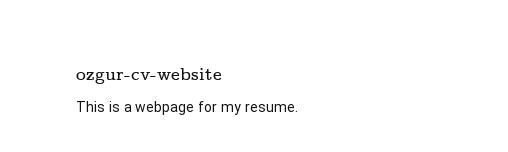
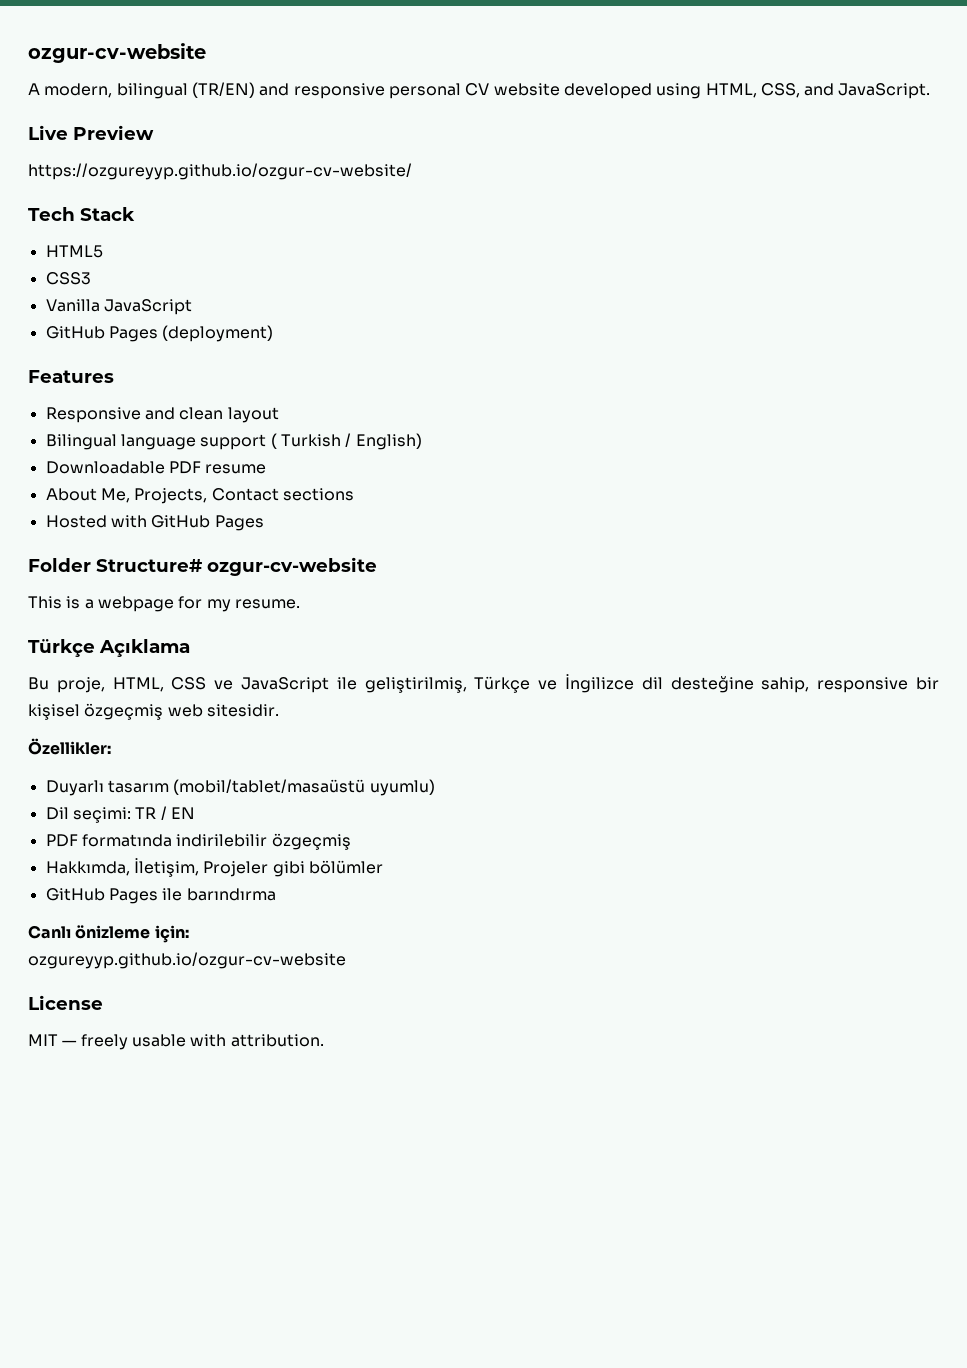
[76,68,222,84] ozgur-cv-website -> [28,43,206,63] [28,82,931,99] [28,125,154,140] [28,163,412,180] [28,207,135,221] [45,245,103,258] [45,272,91,285] [45,299,192,315] [45,325,274,342] [28,370,114,383] [45,407,279,423] [45,433,422,450] [45,461,267,474] [45,488,354,504] [45,515,264,531] [28,557,377,576] ozgur-cv-website // A modern, bilingual (TR/EN) and responsive personal CV website developed using HTML, CSS, and JavaScript. // Live Preview // https://ozgureyyp.github.io/ozgur-cv-website/ // Tech Stack // HTML5 // CSS3 // Vanilla JavaScript // GitHub Pages (deployment) // Features // Responsive and clean layout // Bilingual language support ( Turkish / English) // Downloadable PDF resume // About Me, Projects, Contact sections // Hosted with GitHub Pages // Folder Structure# ozgur-cv-website
(298, 107) none -> [28,639,190,657] [28,674,939,693] [28,703,279,720] [28,738,111,755] [45,779,435,796] [45,806,195,823] [45,833,351,850] [45,858,383,877] [45,888,276,904] [28,925,189,943] [28,952,346,969] [28,995,103,1010] [28,1034,324,1050] // Türkçe Açıklama // Bu proje, HTML, CSS ve JavaScript ile geliştirilmiş, Türkçe ve İngilizce dil desteğine sahip, responsive bir kişisel özgeçmiş web sitesidir. // Özellikler: // Duyarlı tasarım (mobil/tablet/masaüstü uyumlu) // Dil seçimi: TR / EN // PDF formatında indirilebilir özgeçmiş // Hakkımda, İletişim, Projeler gibi bölümler // GitHub Pages ile barındırma // Canlı önizleme için: // ozgureyyp.github.io/ozgur-cv-website // License // MIT — freely usable with attribution.

